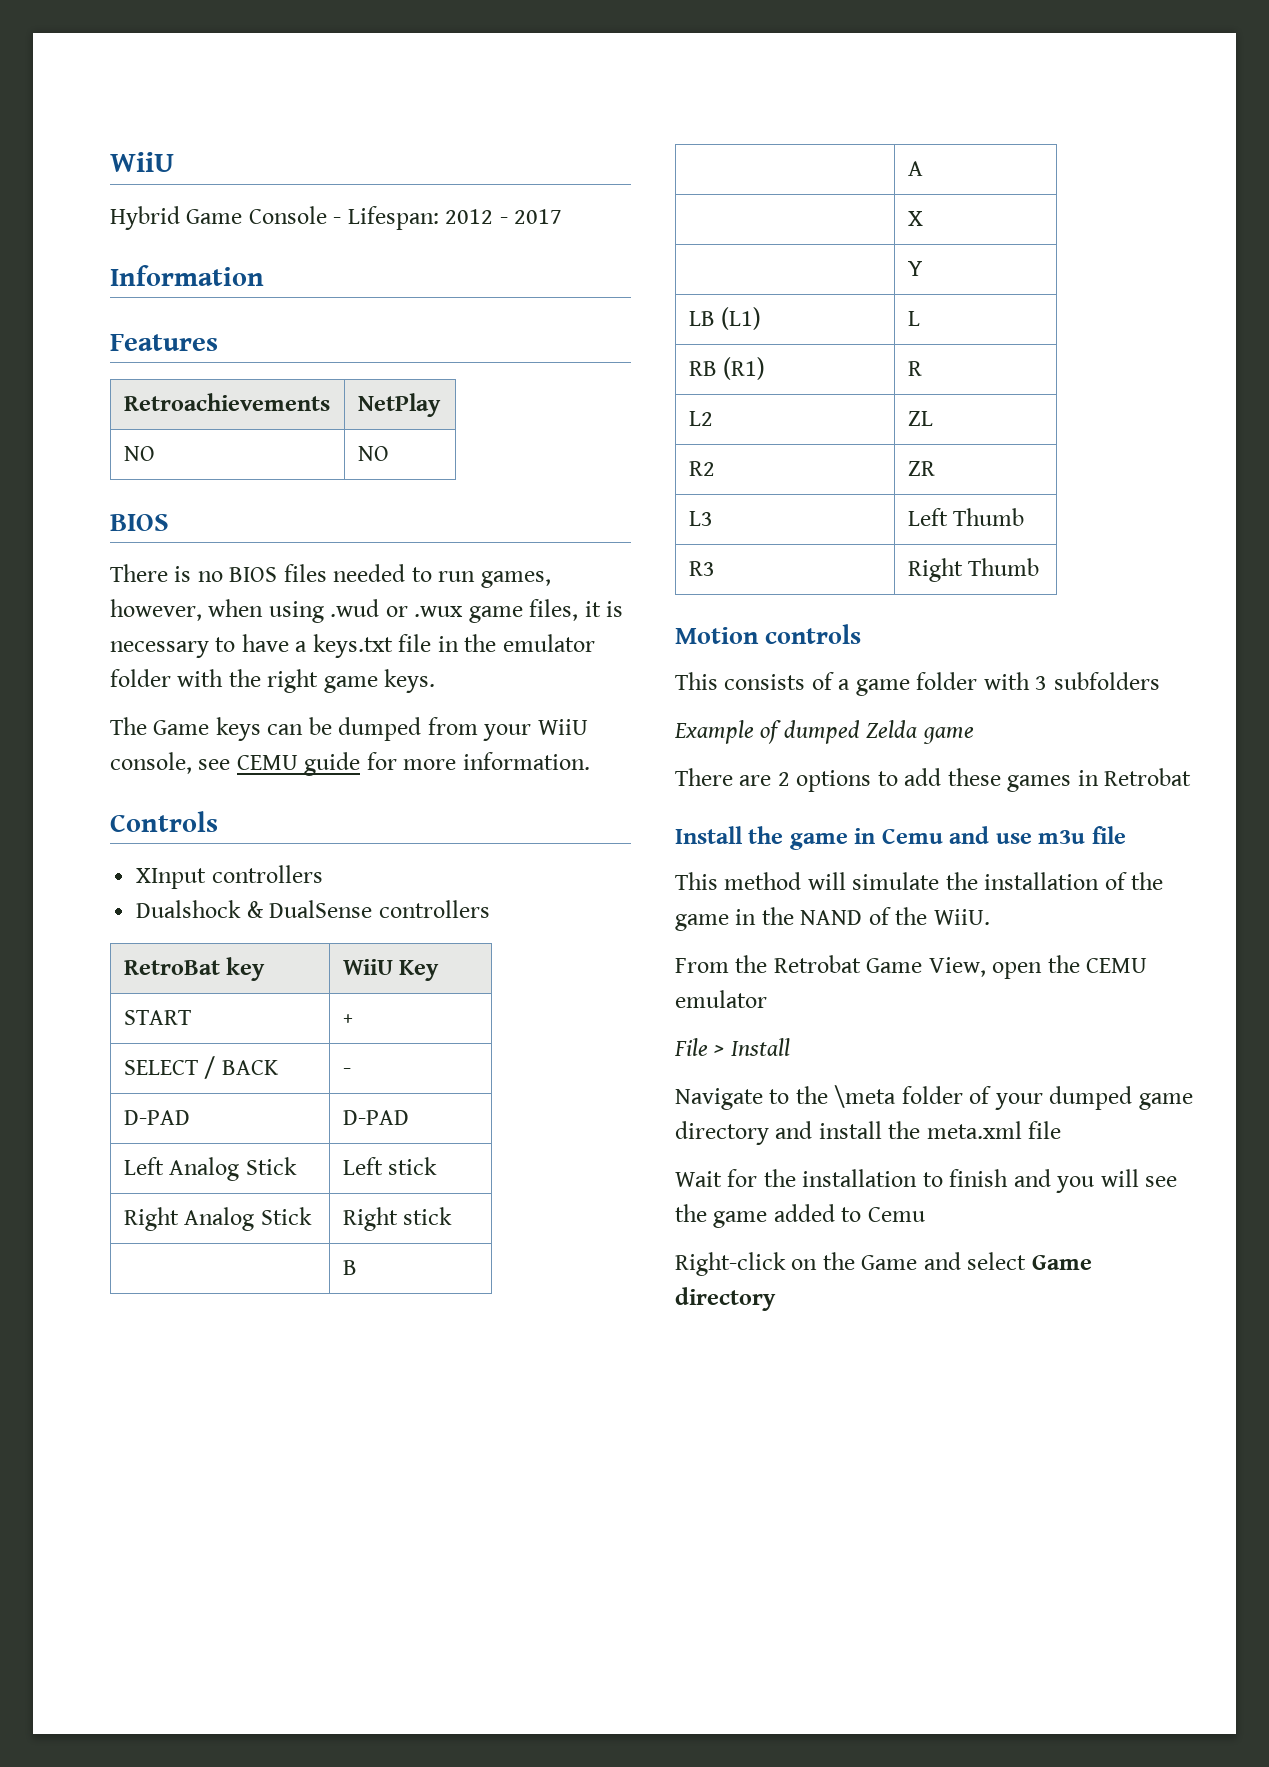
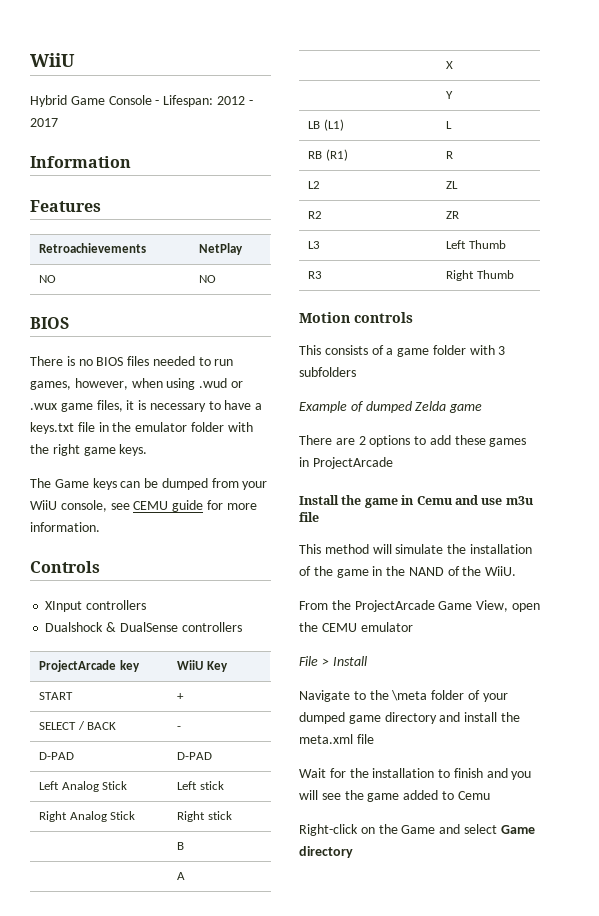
[123,960,220,975] RetroBat -> [39,660,117,672] ProjectArcade
[1104,768,1192,786] Retrobat -> [312,457,393,469] ProjectArcade
[773,955,861,973] Retrobat -> [354,600,435,612] ProjectArcade

